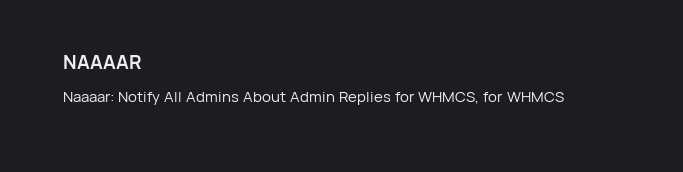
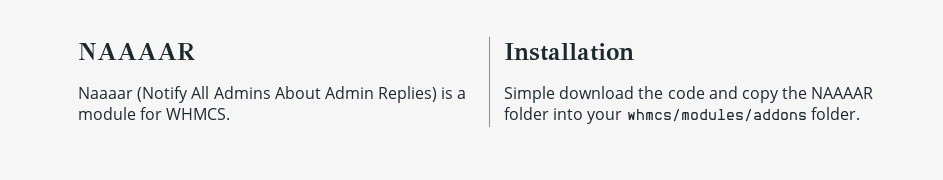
[63,92,161,105] Naaaar: Notify -> [78,86,189,103] Naaaar (Notify
[339,92,564,105] Replies for WHMCS, for WHMCS -> [378,86,467,103] [78,107,231,120] [504,43,634,61] [504,86,874,103] [504,107,860,124] Replies) is a module for WHMCS. // Installation // Simple download the code and copy the NAAAAR folder into your whmcs/modules/addons folder.

